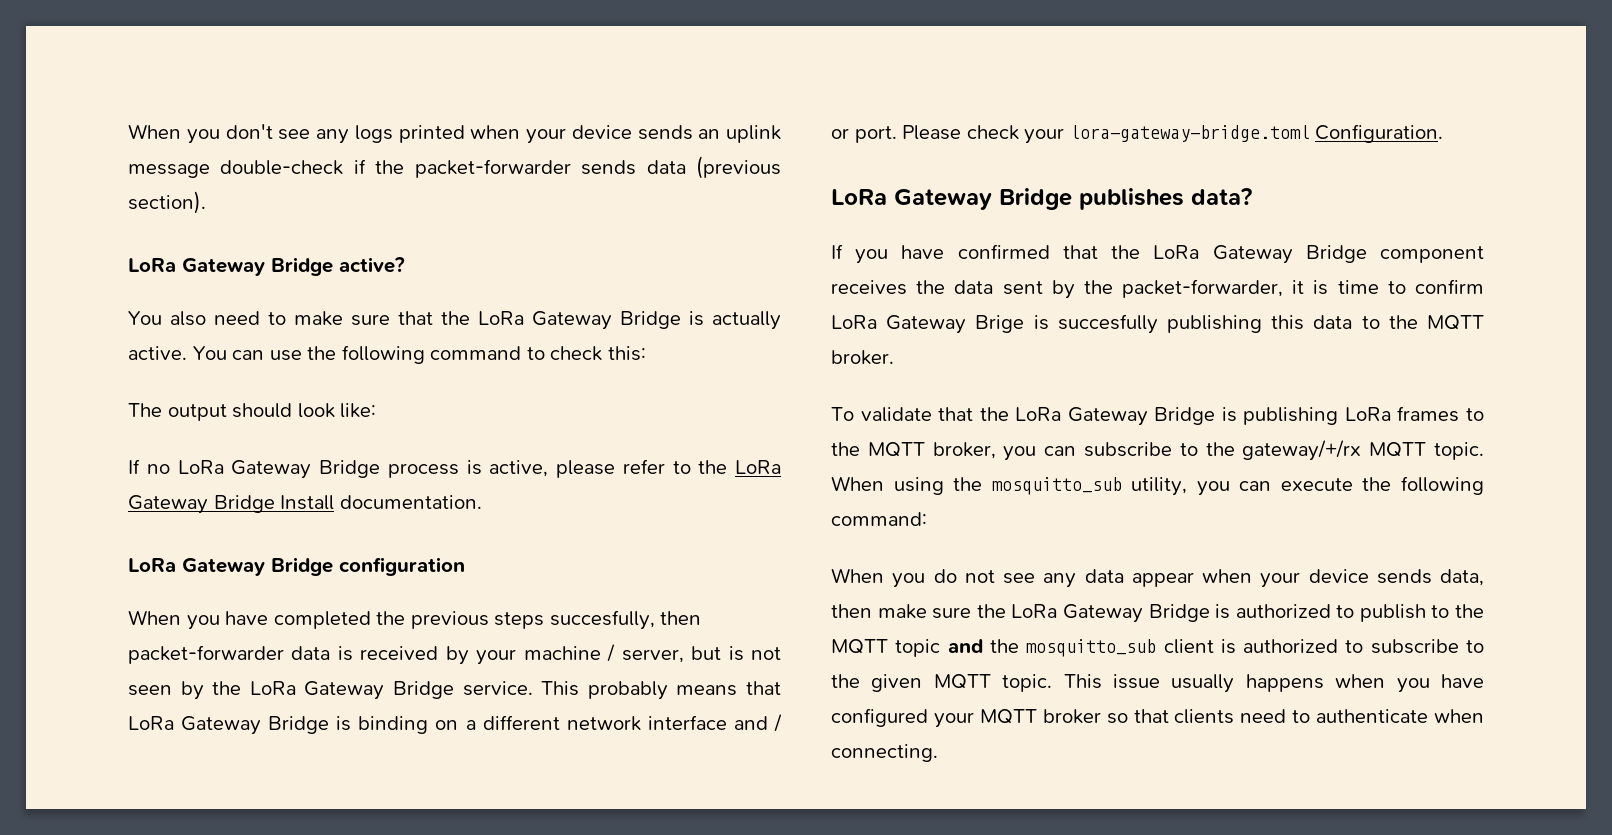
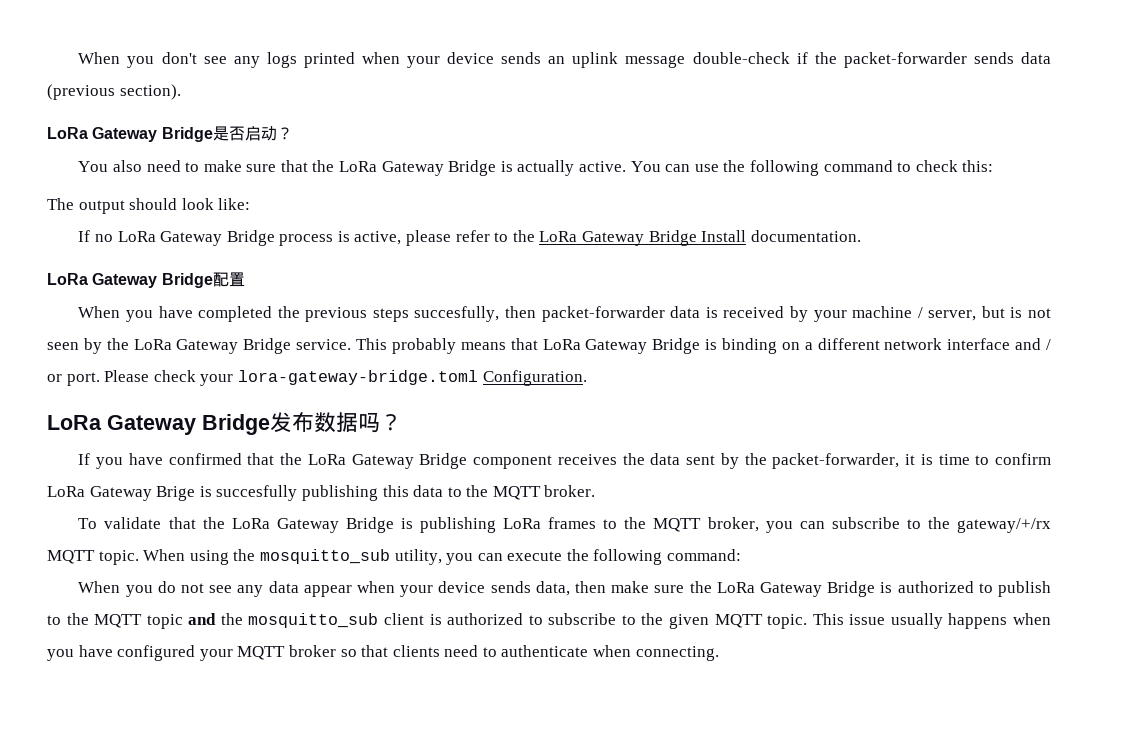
[339,257,405,273] active? -> [212,126,293,141] 是否启动？
[339,557,465,576] configuration -> [212,272,245,287] 配置
[1079,188,1252,210] publishes data? -> [270,412,402,433] 发布数据吗？

